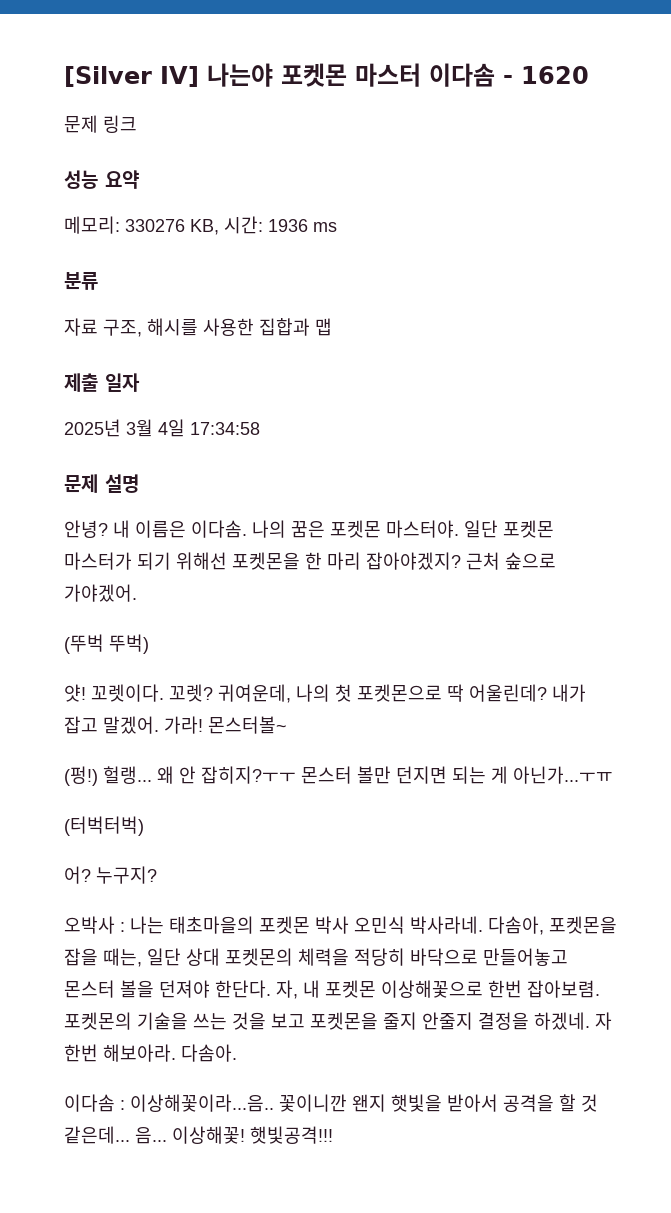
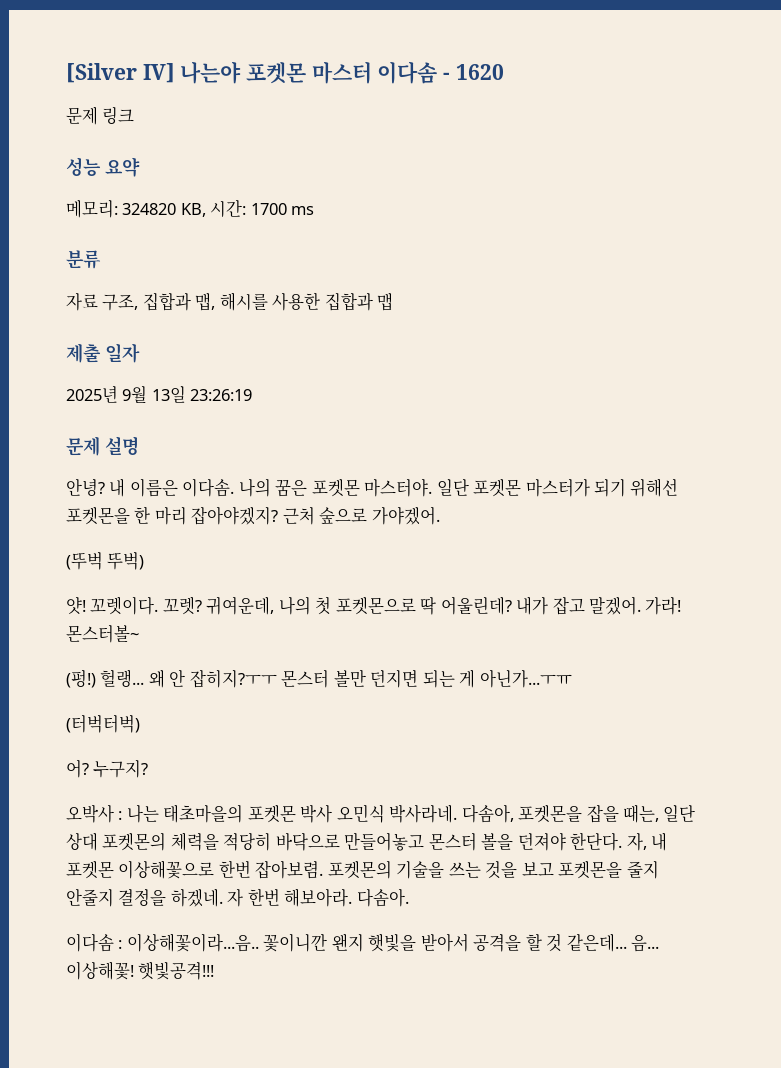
[125,219,185,232] 330276 -> [122,203,177,215] 324820
[268,219,308,232] 1936 -> [250,203,287,215] 1700
(142, 328) none -> [142,292,216,311] 집합과 맵,
[126,419,260,437] 3월 4일 17:34:58 -> [122,386,253,403] 9월 13일 23:26:19

